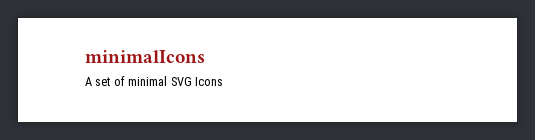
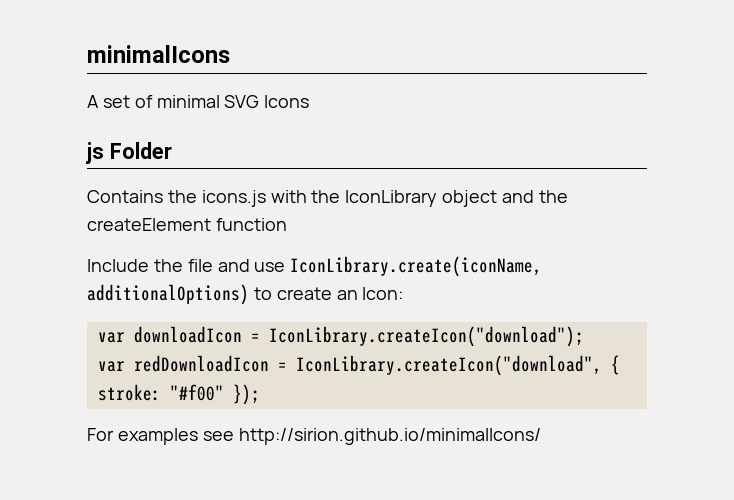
(223, 81) none -> [86,142,172,164] [87,190,568,207] [87,218,287,231] [87,256,543,277] [87,284,404,305] [97,326,584,347] [97,355,620,376] [97,384,260,405] [87,428,541,445] // js Folder // Contains the icons.js with the IconLibrary object and the createElement function // Include the file and use IconLibrary.create(iconName, additionalOptions) to create an Icon: // var downloadIcon = IconLibrary.createIcon("download"); // var redDownloadIcon = IconLibrary.createIcon("download", { stroke: "#f00" }); // For examples see http://sirion.github.io/minimalIcons/

